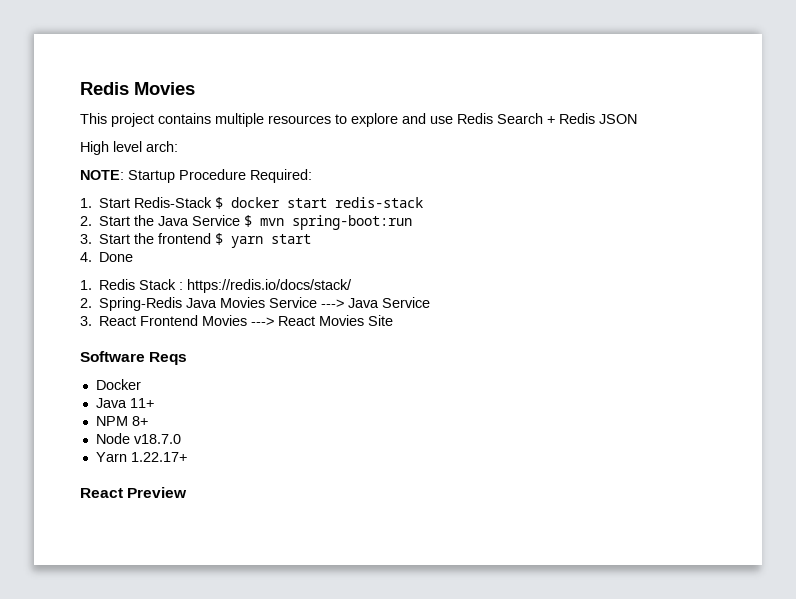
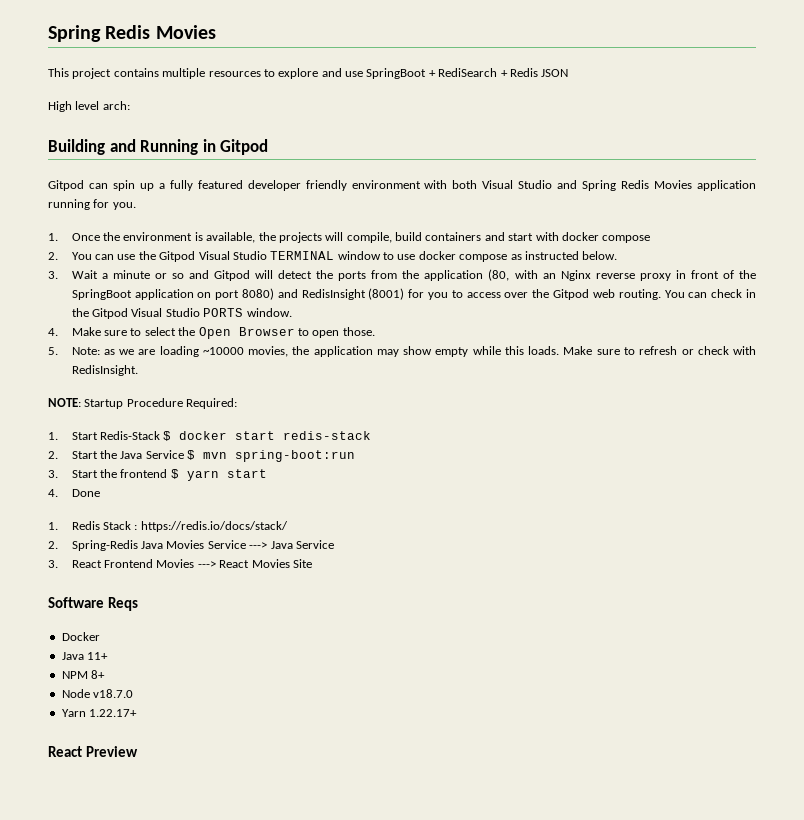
(80, 88) none -> [48,25,101,42] Spring
[457,113,543,124] Redis Search -> [366,68,498,79] SpringBoot + RediSearch
(178, 146) none -> [48,139,269,155] [48,180,757,191] [48,199,136,210] [48,232,651,243] [48,251,618,262] [48,269,757,281] [71,288,756,300] [71,308,292,319] [48,327,375,339] [48,346,757,357] [71,365,138,376] // Building and Running in Gitpod // Gitpod can spin up a fully featured developer friendly environment with both Visual Studio and Spring Redis Movies application running for you. // 1. Once the environment is available, the projects will compile, build containers and start with docker compose // 2. You can use the Gitpod Visual Studio TERMINAL window to use docker compose as instructed below. // 3. Wait a minute or so and Gitpod will detect the ports from the application (80, with an Nginx reverse proxy in front of the SpringBoot application on port 8080) and RedisInsight (8001) for you to access over the Gitpod web routing. You can check in the Gitpod Visual Studio PORTS window. // 4. Make sure to select the Open Browser to open those. // 5. Note: as we are loading ~10000 movies, the application may show empty while this loads. Make sure to refresh or check with RedisInsight.

